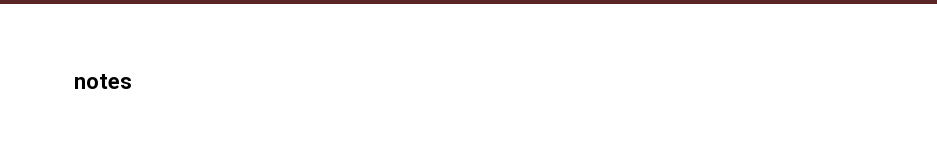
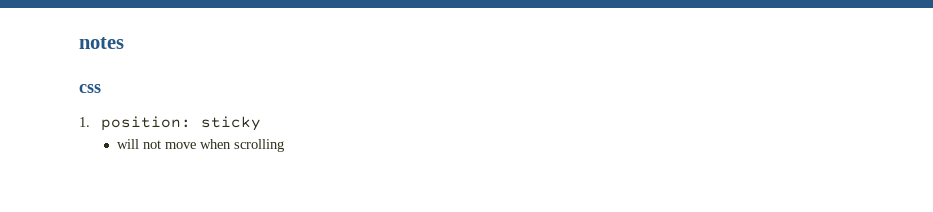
(132, 81) none -> [79,84,101,93] [79,116,262,131] [117,139,285,152] // css // 1. position: sticky // will not move when scrolling

